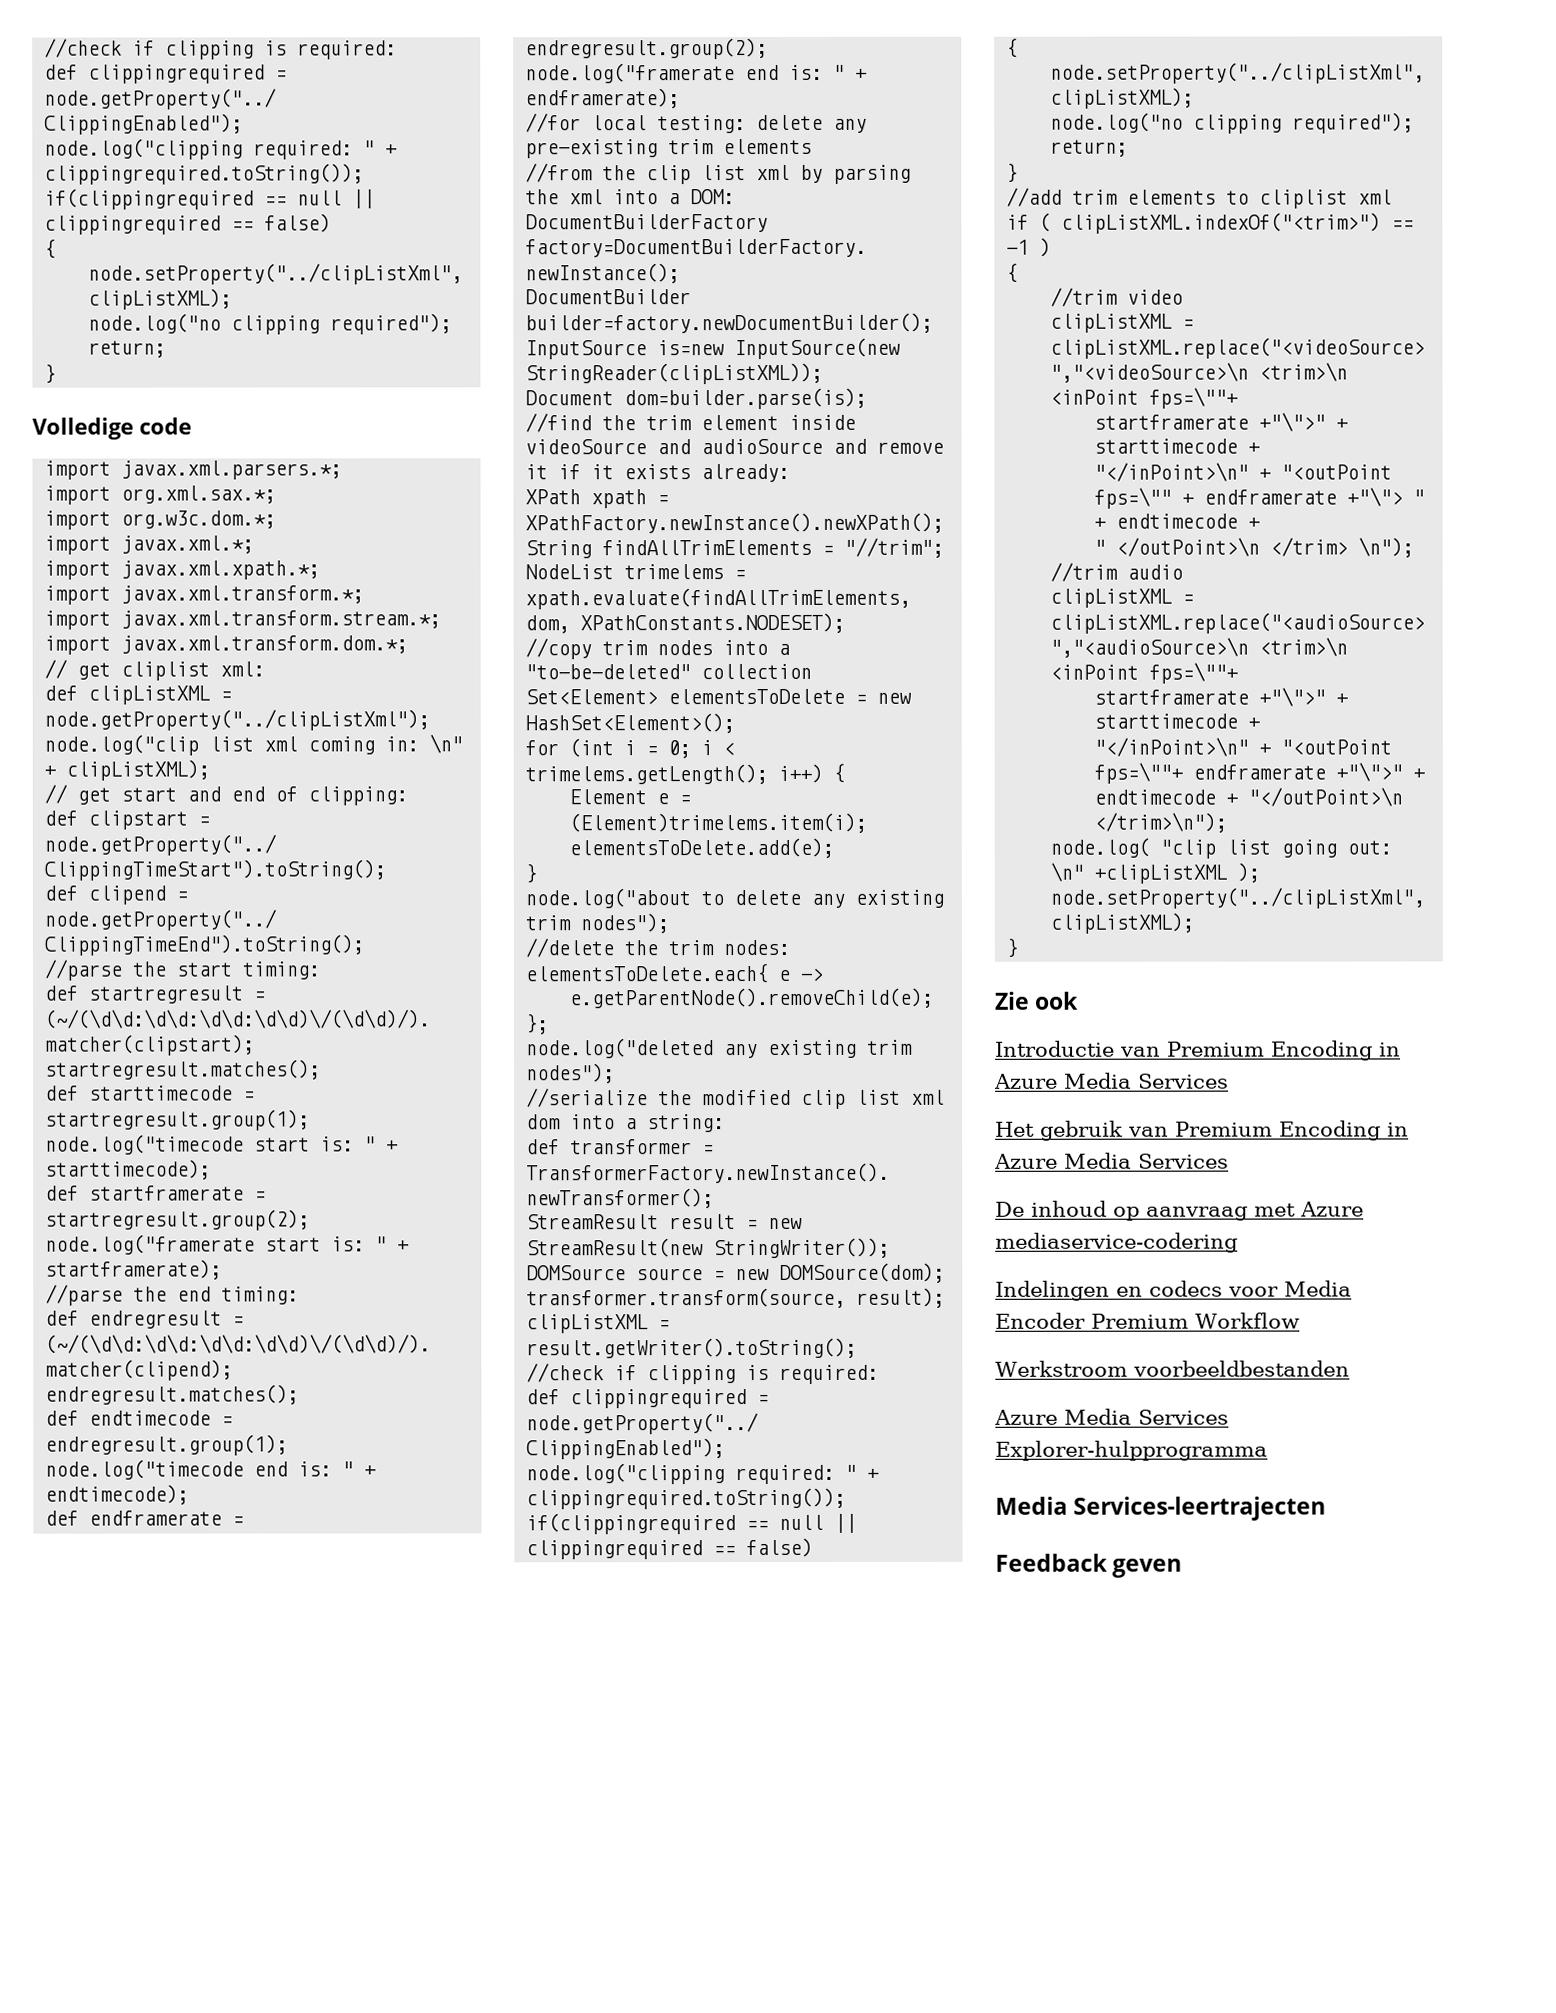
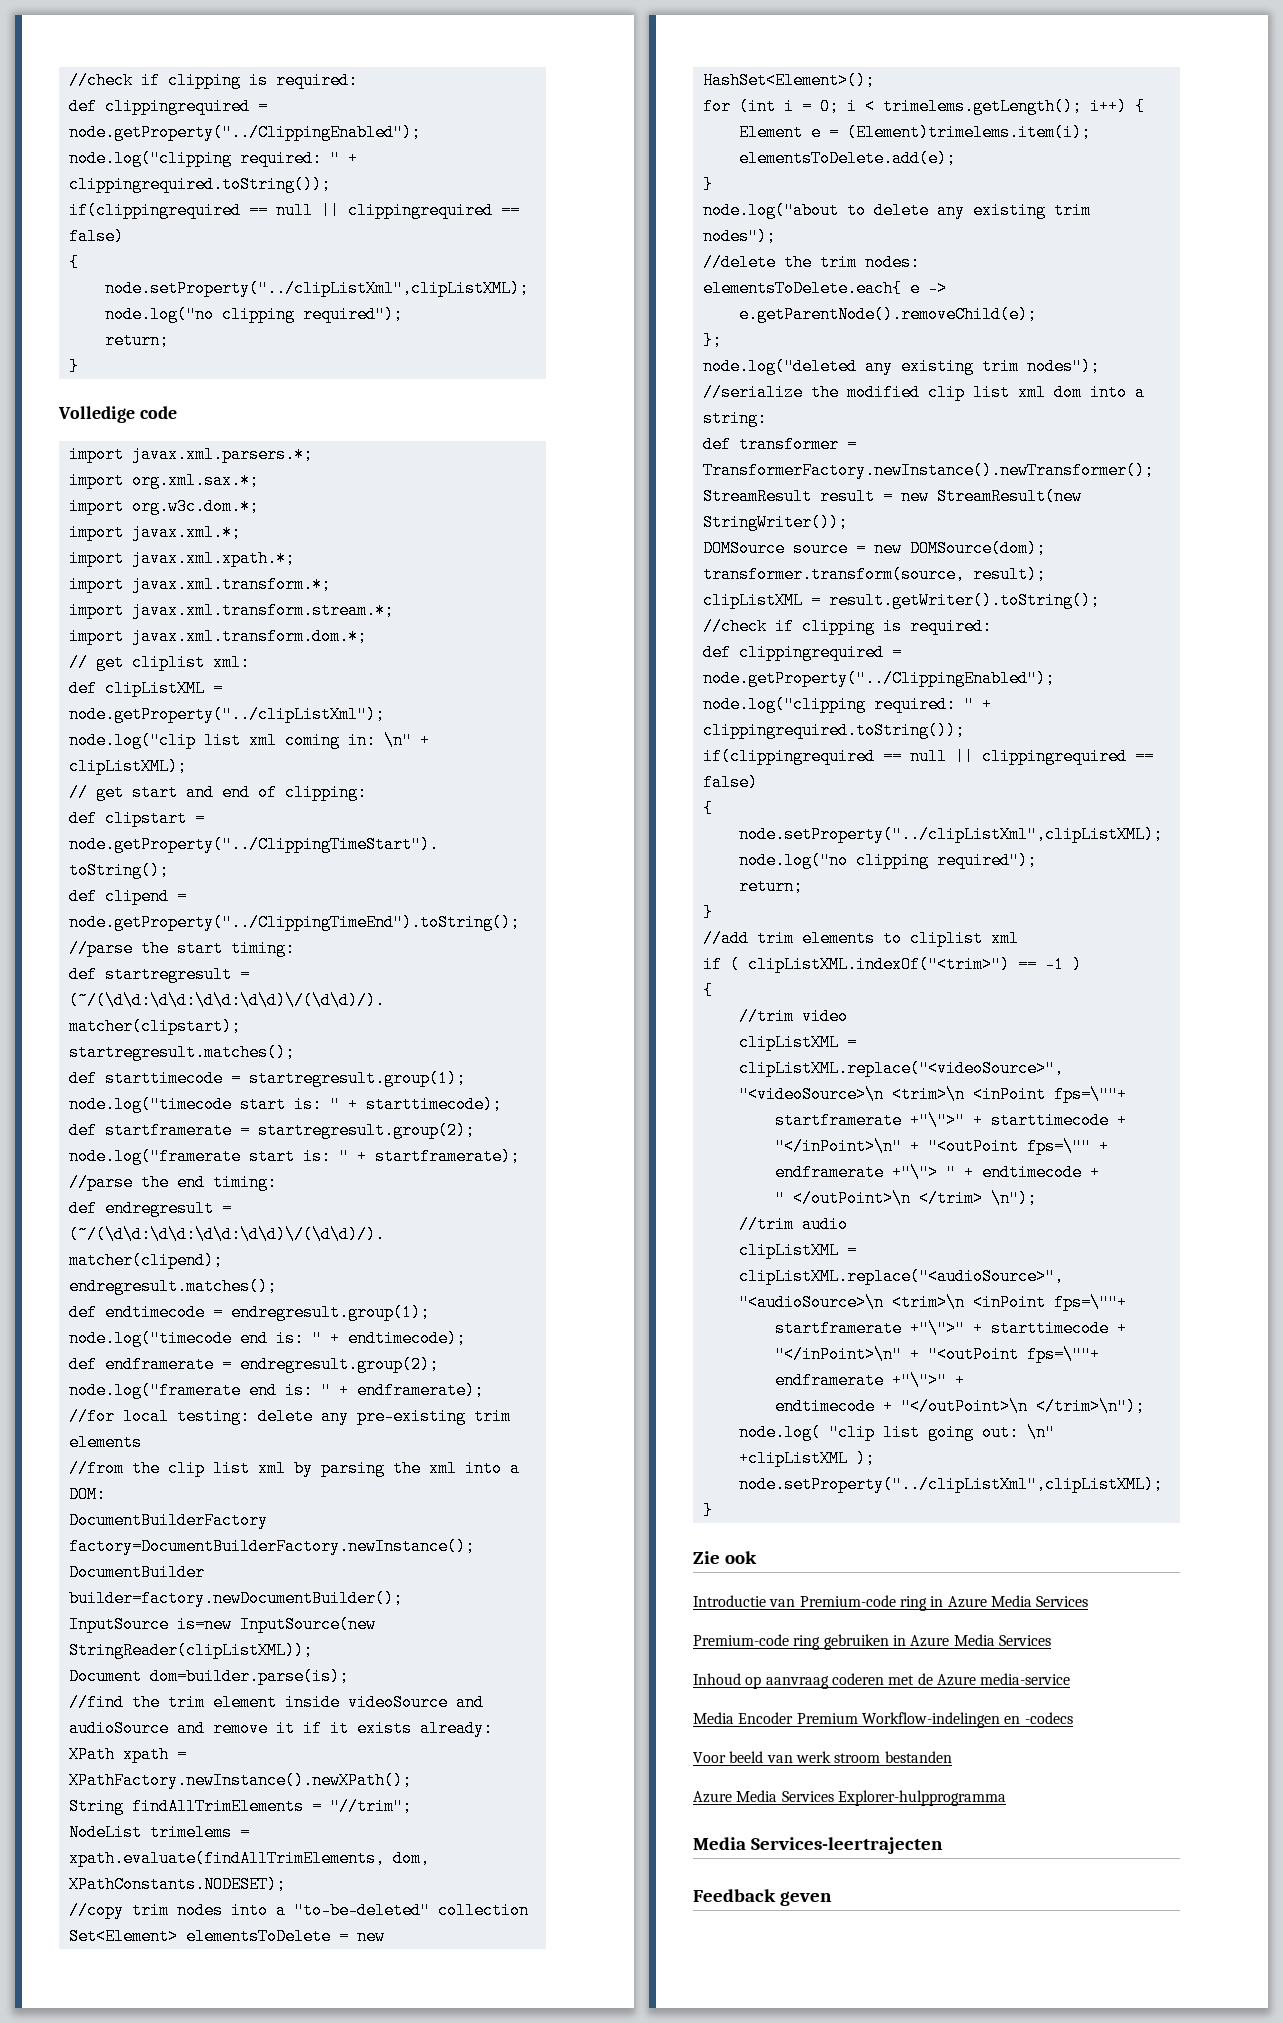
[1167,1040,1401,1061] [994,1072,1229,1089] [995,1120,1409,1141] [994,1152,1229,1169] [995,1200,1364,1221] [995,1232,1238,1253] [995,1280,1352,1301] [995,1312,1300,1329] [995,1360,1350,1377] Premium Encoding in Azure Media Services // Het gebruik van Premium Encoding in Azure Media Services // De inhoud op aanvraag met Azure mediaservice-codering // Indelingen en codecs voor Media Encoder Premium Workflow // Werkstroom voorbeeldbestanden -> [799,1595,1089,1611] [693,1634,1051,1650] [693,1673,1071,1689] [693,1712,1073,1728] [693,1751,952,1763] Premium-code ring in Azure Media Services // Premium-code ring gebruiken in Azure Media Services // Inhoud op aanvraag coderen met de Azure media-service // Media Encoder Premium Workflow-indelingen en -codecs // Voor beeld van werk stroom bestanden

